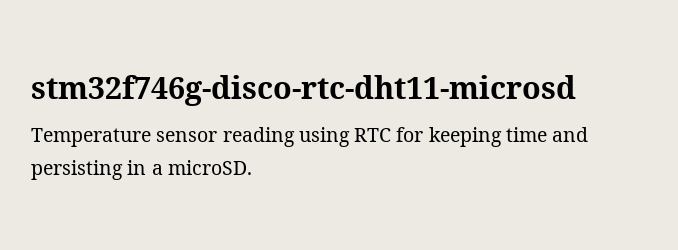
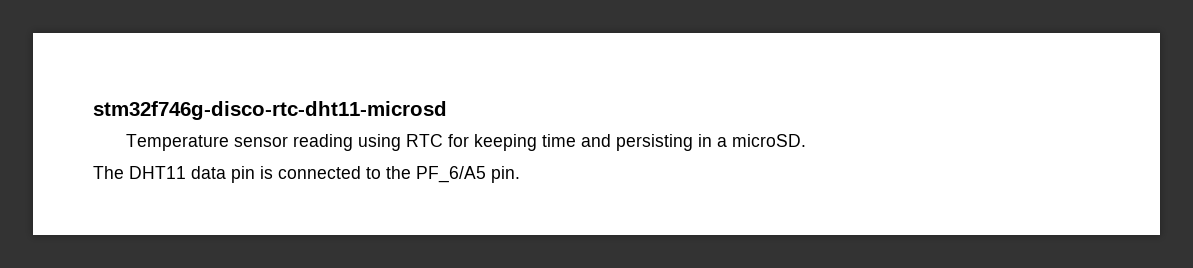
(252, 167) none -> [93,166,520,183] // The DHT11 data pin is connected to the PF_6/A5 pin.

